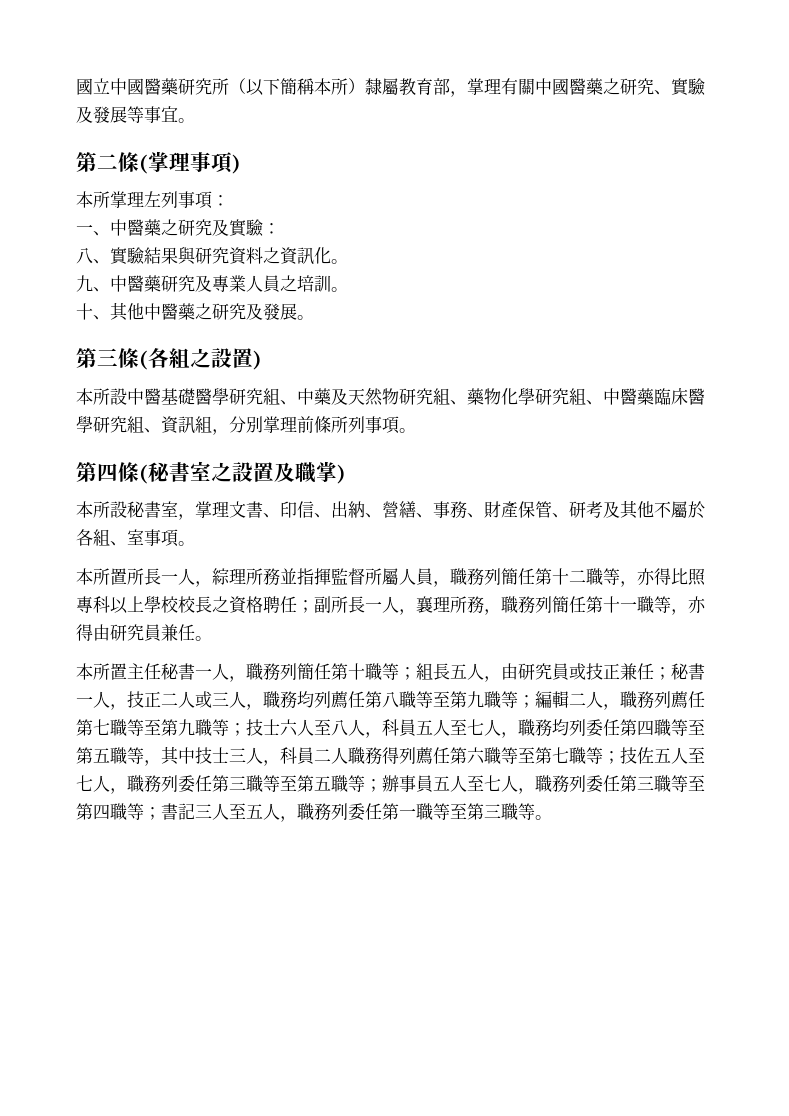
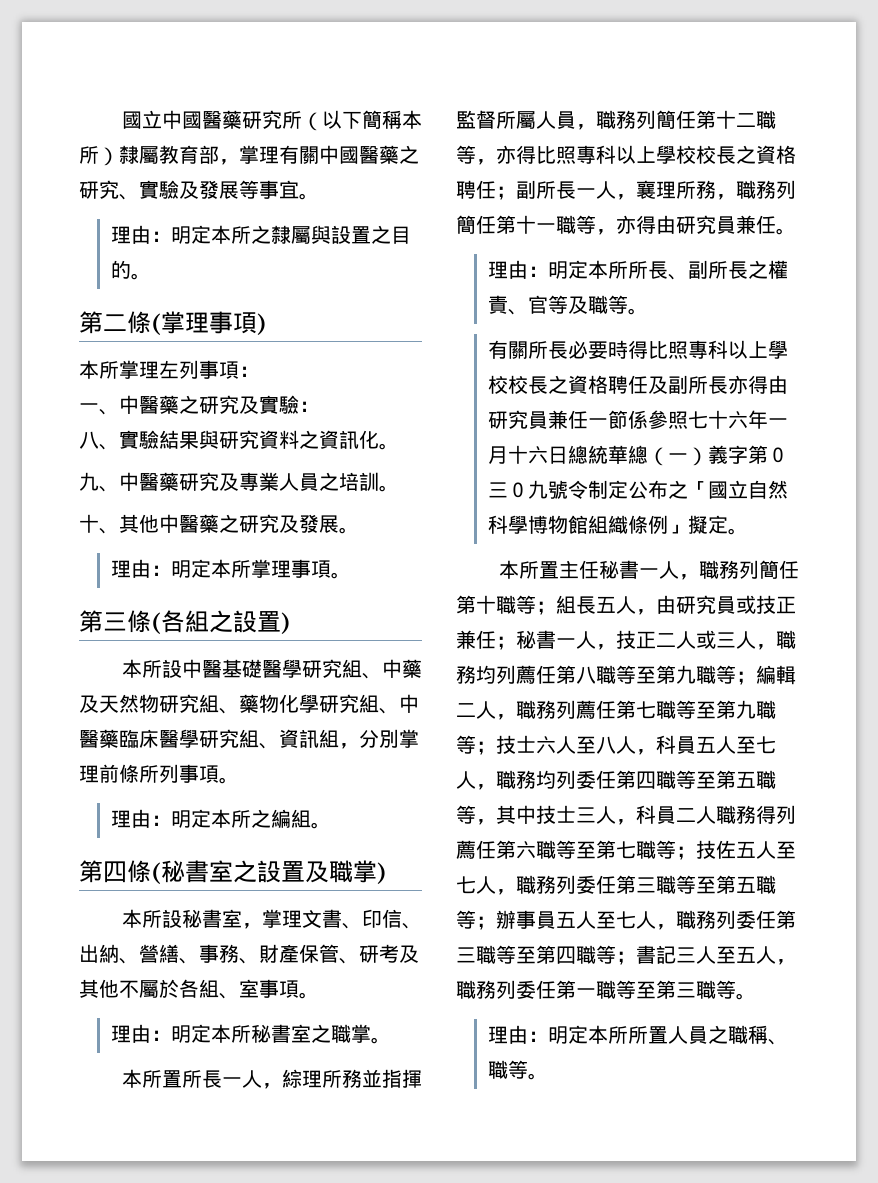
(195, 120) none -> [110,225,411,244] [110,260,151,280] // 理由：明定本所之隸屬與設置之目的。
(314, 317) none -> [110,559,351,579] // 理由：明定本所掌理事項。
(416, 430) none -> [110,809,331,829] // 理由：明定本所之編組。
(195, 543) none -> [110,1024,391,1044] // 理由：明定本所秘書室之職掌。
(212, 638) none -> [487,260,788,280] [487,295,648,315] [487,340,788,359] [487,375,788,394] [487,410,788,429] [487,445,788,466] [487,480,788,499] [487,515,748,535] // 理由：明定本所所長、副所長之權責、官等及職等。 // 有關所長必要時得比照專科以上學校校長之資格聘任及副所長亦得由研究員兼任一節係參照七十六年一月十六日總統華總（一）義字第０三０九號令制定公布之「國立自然科學博物館組織條例」擬定。
(552, 817) none -> [487,1025,788,1045] [487,1060,548,1080] // 理由：明定本所所置人員之職稱、職等。

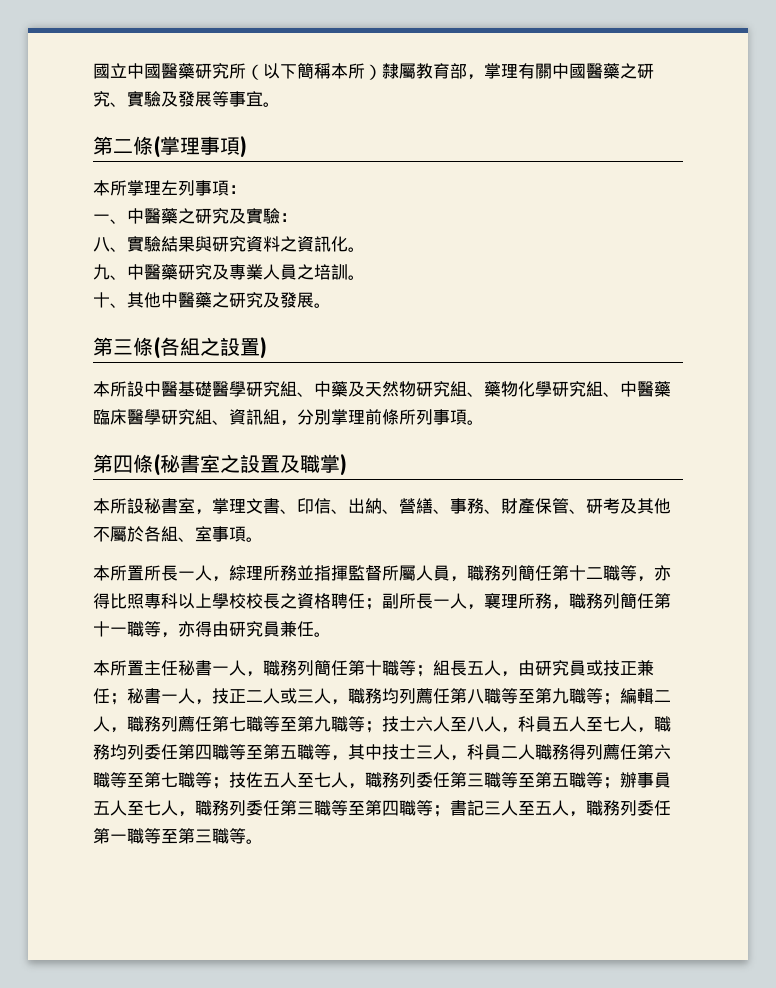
[110,225,411,244] [110,260,151,280] // 理由：明定本所之隸屬與設置之目的。 -> (280, 104) none
[110,559,351,579] // 理由：明定本所掌理事項。 -> (331, 305) none
[110,809,331,829] // 理由：明定本所之編組。 -> (484, 422) none
[110,1024,391,1044] // 理由：明定本所秘書室之職掌。 -> (263, 539) none
[487,260,788,280] [487,295,648,315] [487,340,788,359] [487,375,788,394] [487,410,788,429] [487,445,788,466] [487,480,788,499] [487,515,748,535] // 理由：明定本所所長、副所長之權責、官等及職等。 // 有關所長必要時得比照專科以上學校校長之資格聘任及副所長亦得由研究員兼任一節係參照七十六年一月十六日總統華總（一）義字第０三０九號令制定公布之「國立自然科學博物館組織條例」擬定。 -> (331, 634) none
[487,1025,788,1045] [487,1060,548,1080] // 理由：明定本所所置人員之職稱、職等。 -> (263, 841) none

